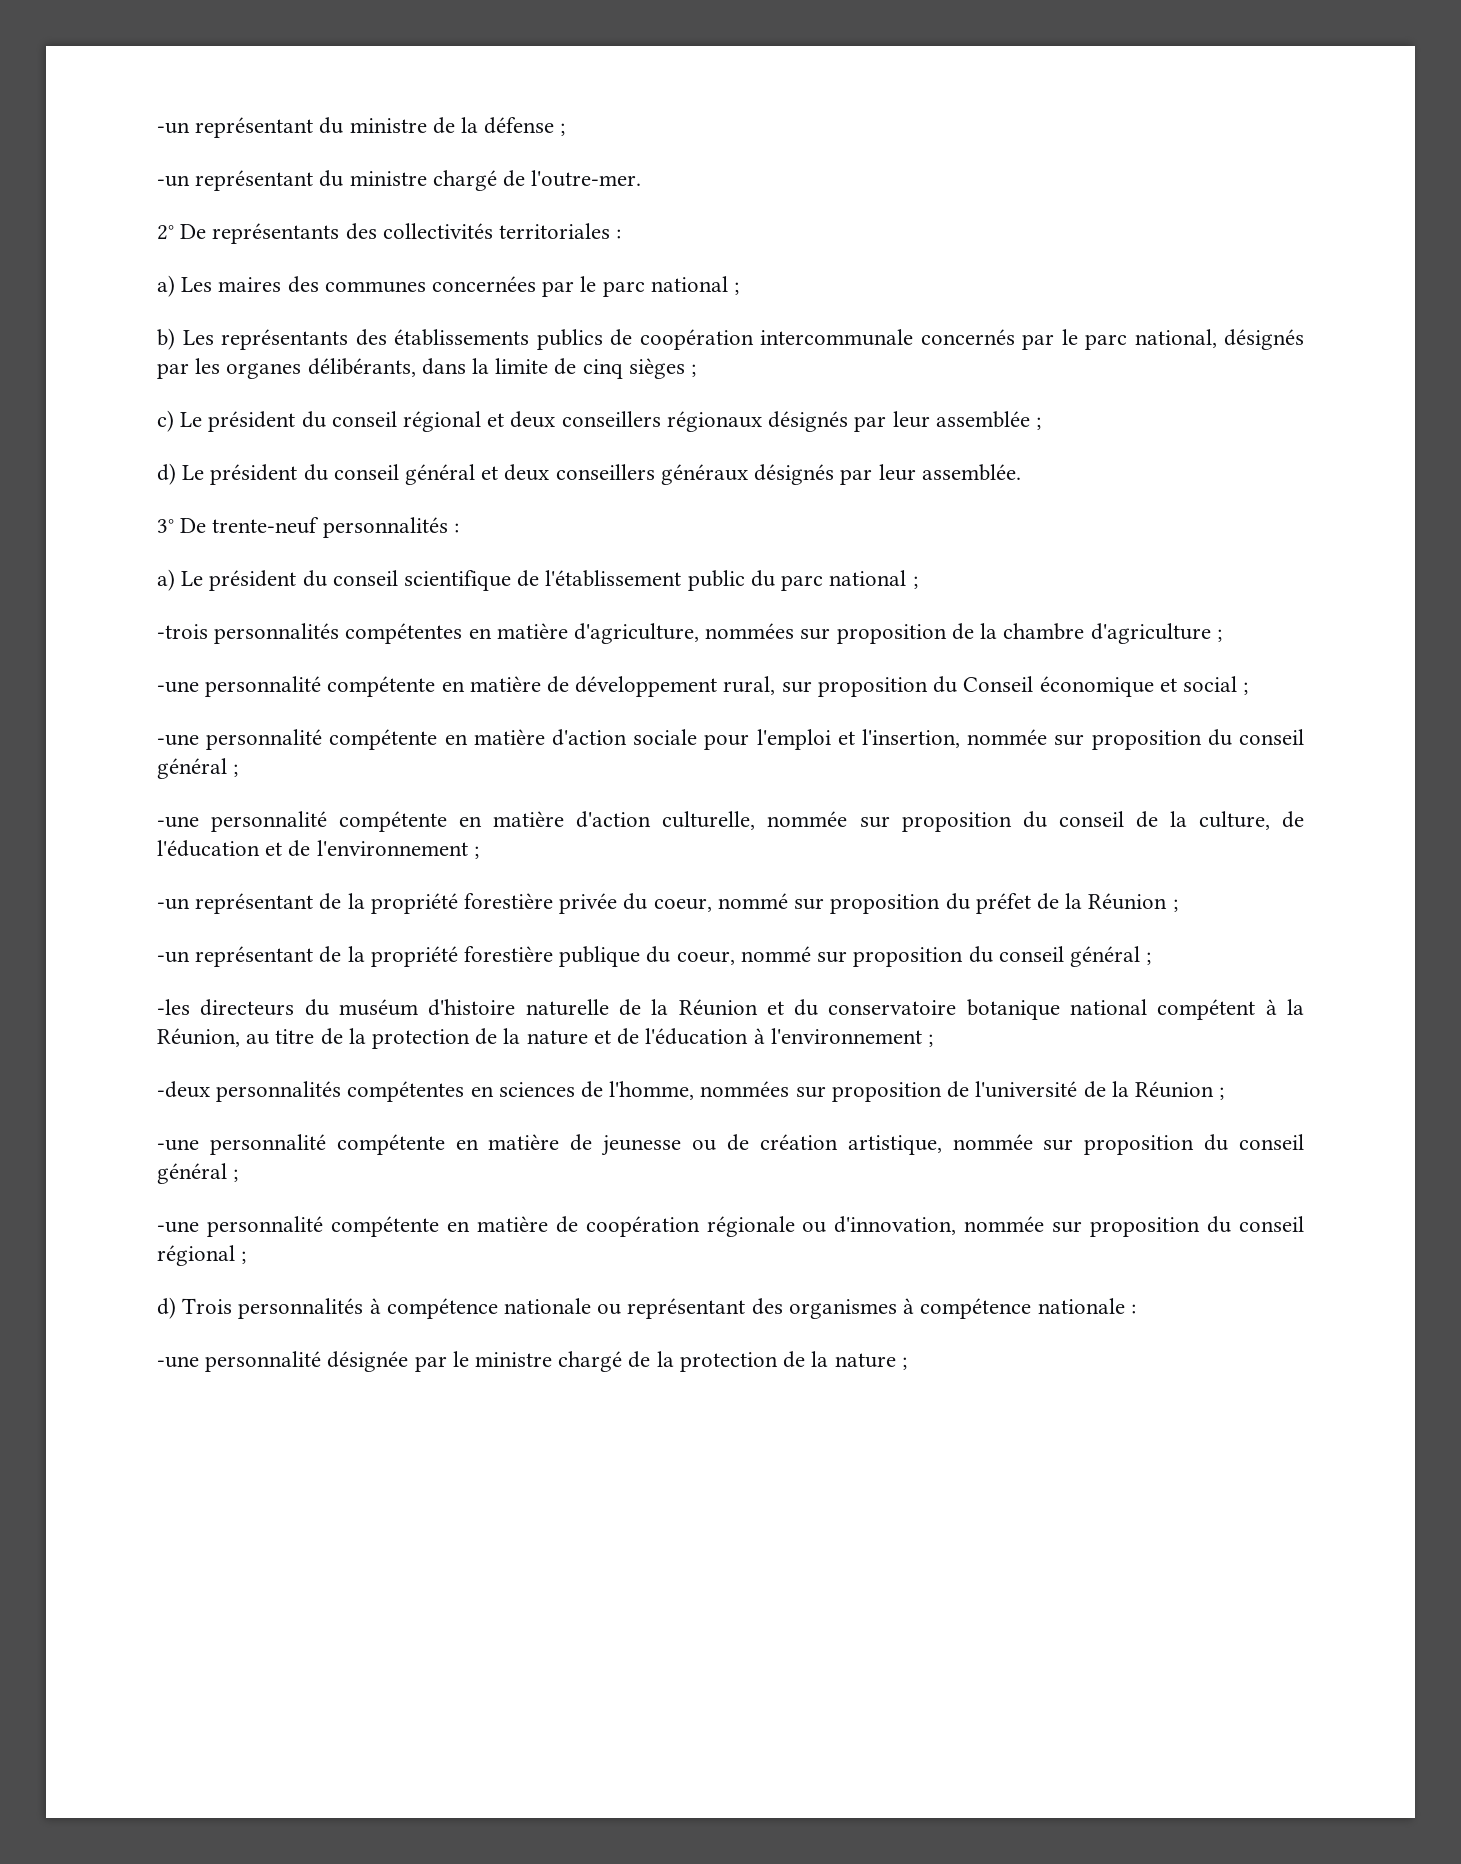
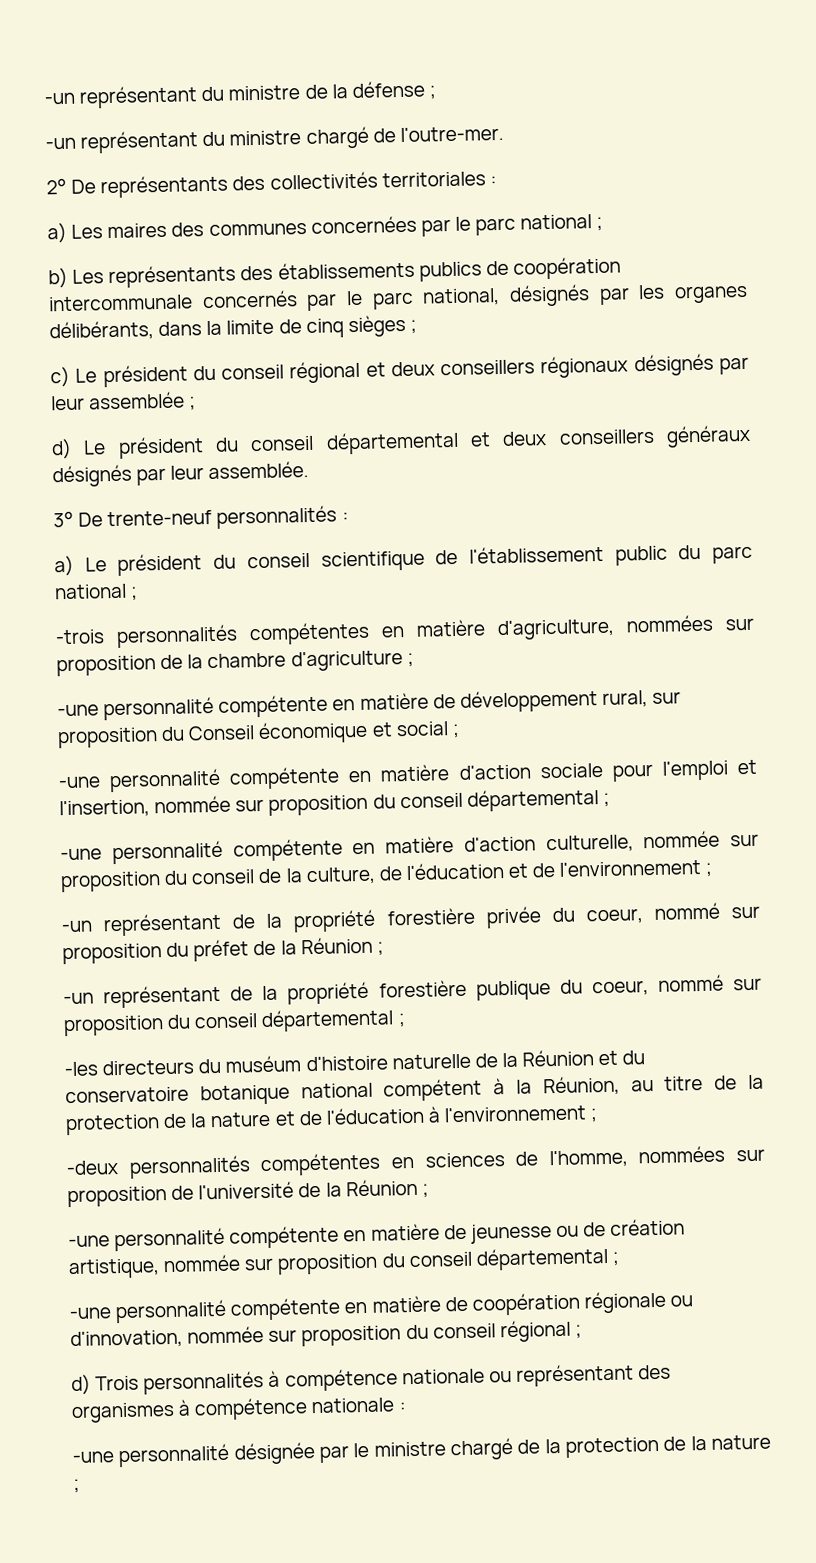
[405,464,476,485] général -> [325,430,459,455] départemental
[157,758,227,779] général -> [466,788,599,812] départemental
[1069,946,1140,967] général -> [261,1008,395,1033] départemental
[157,1163,227,1184] général -> [475,1246,609,1271] départemental

